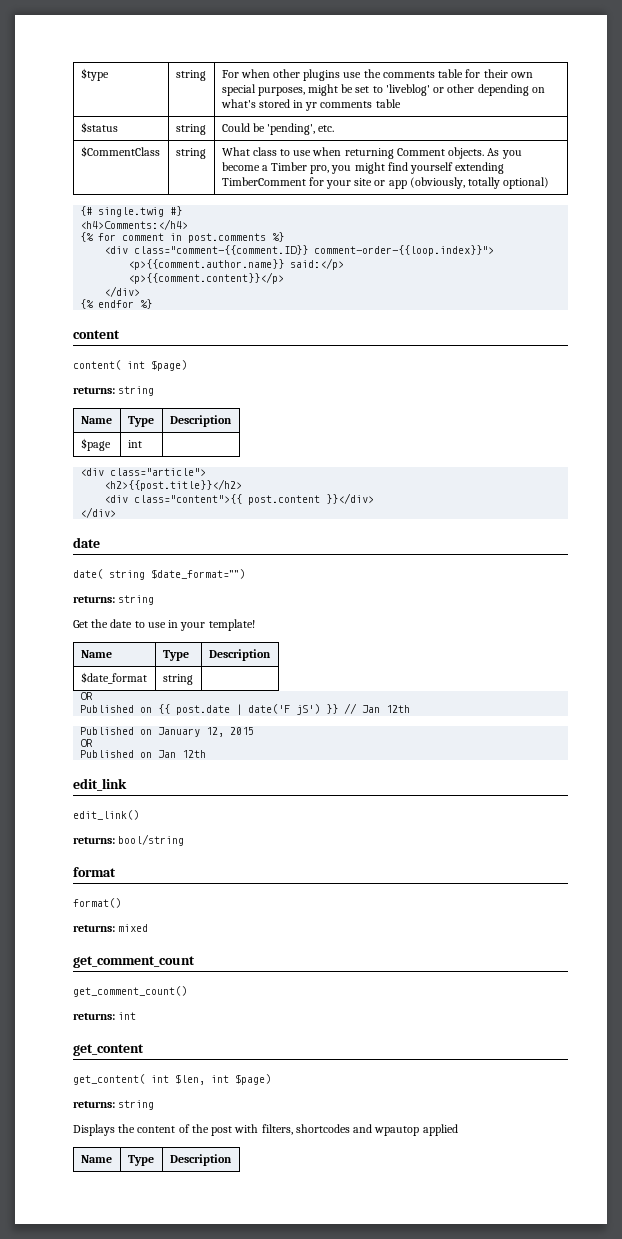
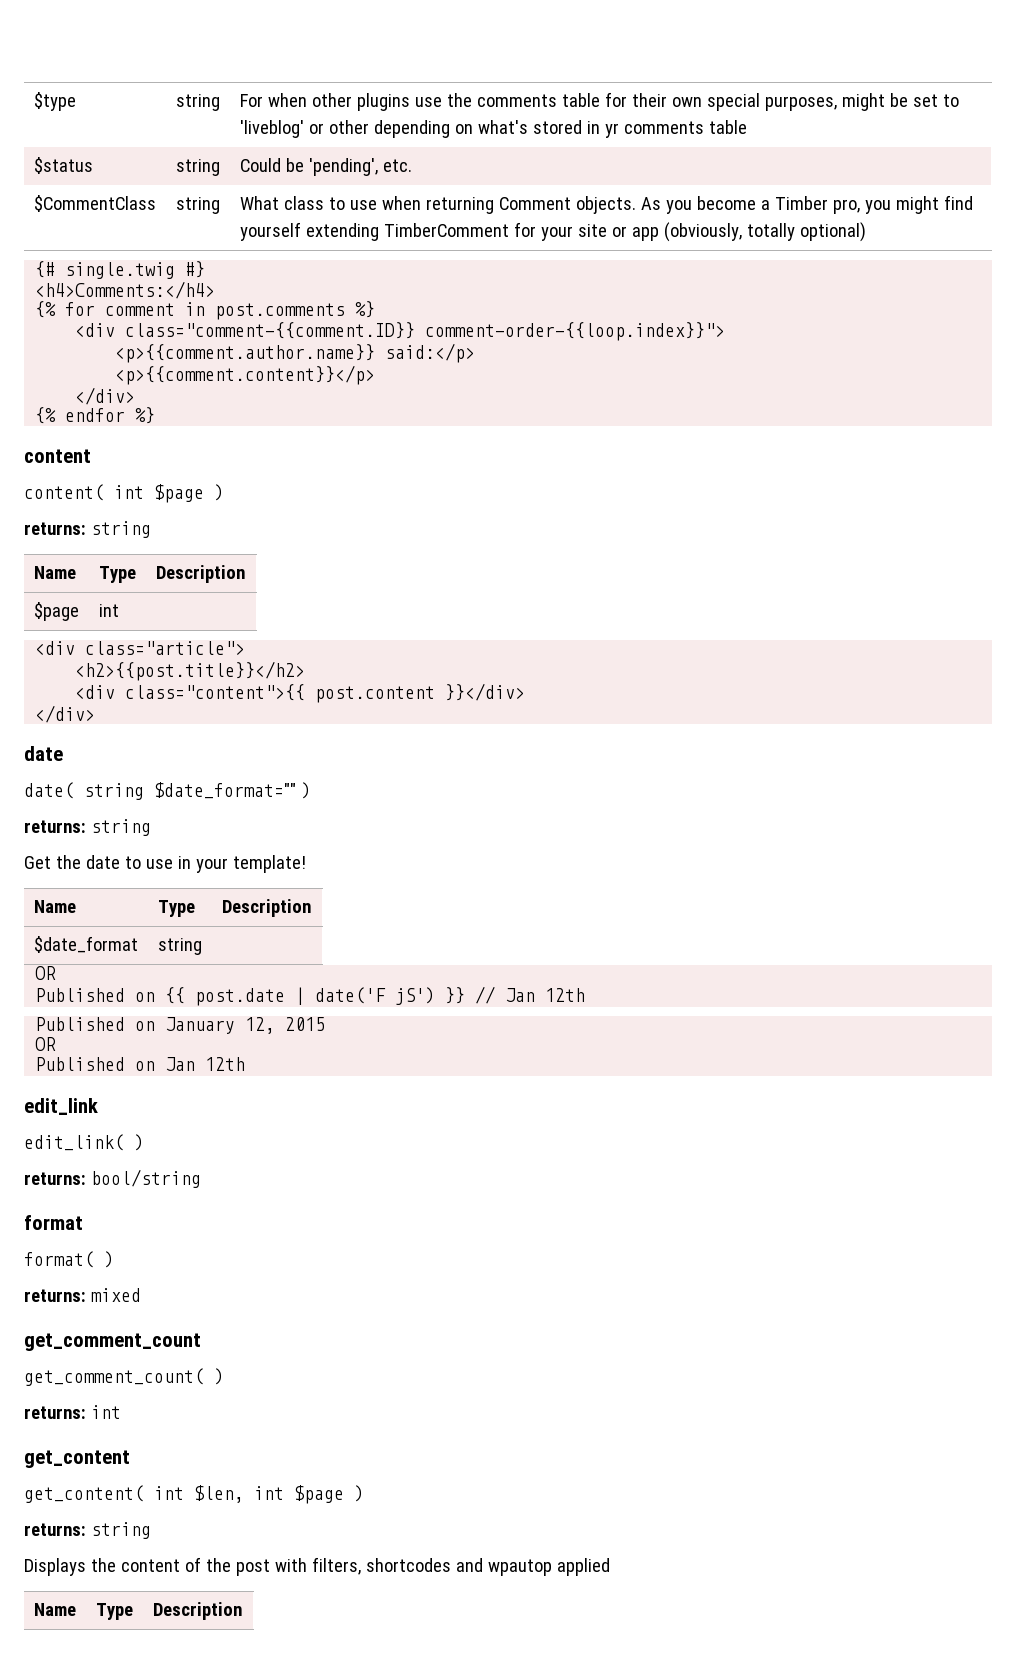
[151,360,187,371] $page) -> [154,484,224,503] $page )
[151,569,245,579] $date_format="") -> [154,782,311,799] $date_format="" )
[73,810,139,820] edit_link() -> [24,1134,144,1151] edit_link( )
[73,898,121,908] format() -> [24,1251,114,1268] format( )
[73,986,187,997] get_comment_count() -> [24,1368,224,1386] get_comment_count( )
[235,1074,271,1085] $page) -> [294,1485,364,1504] $page )

